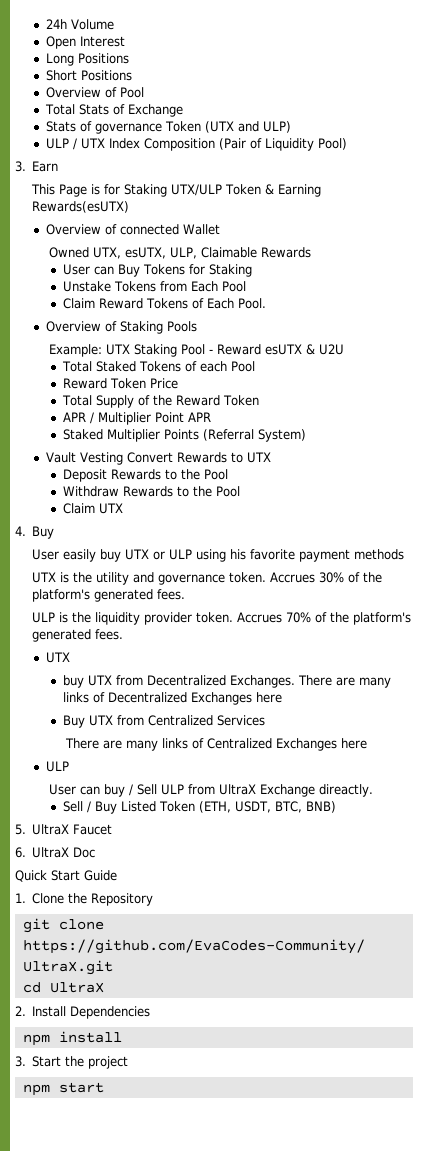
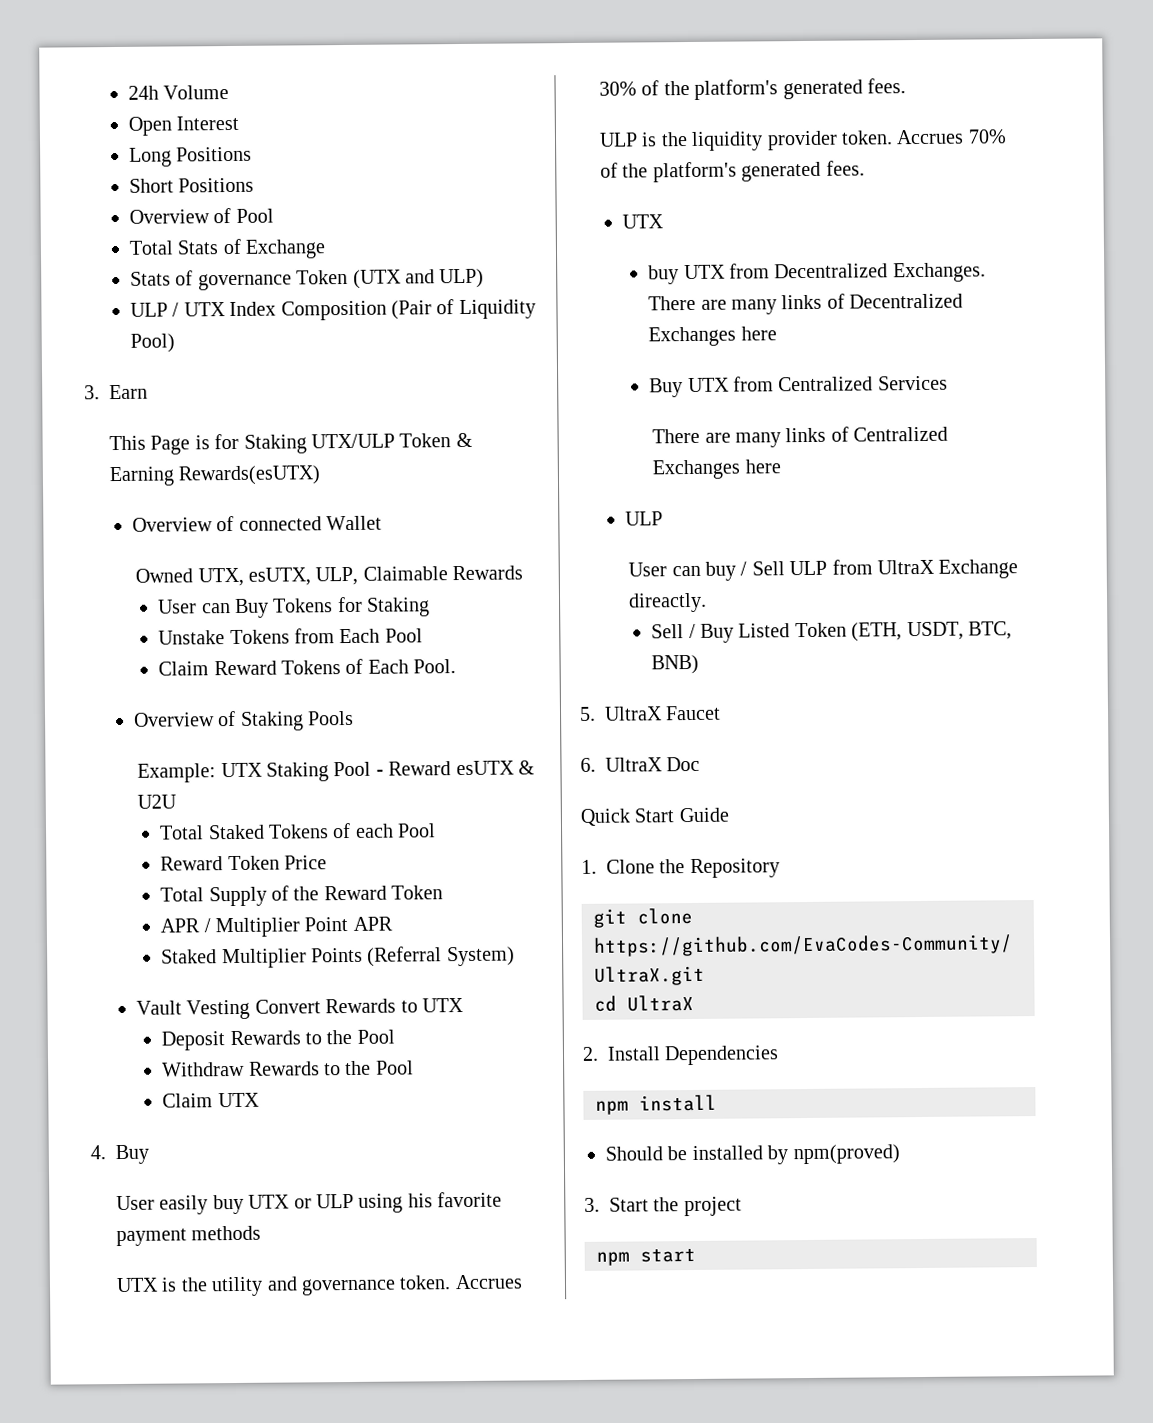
(122, 1037) none -> [605,1144,900,1165] // Should be installed by npm(proved)

